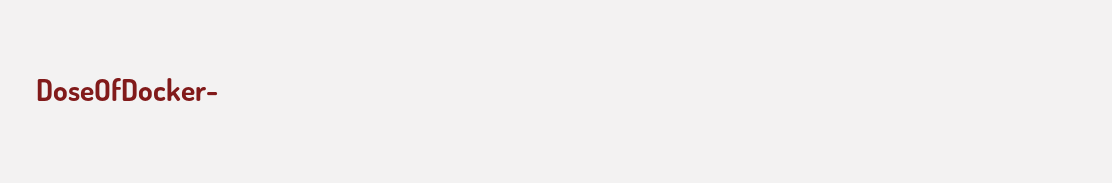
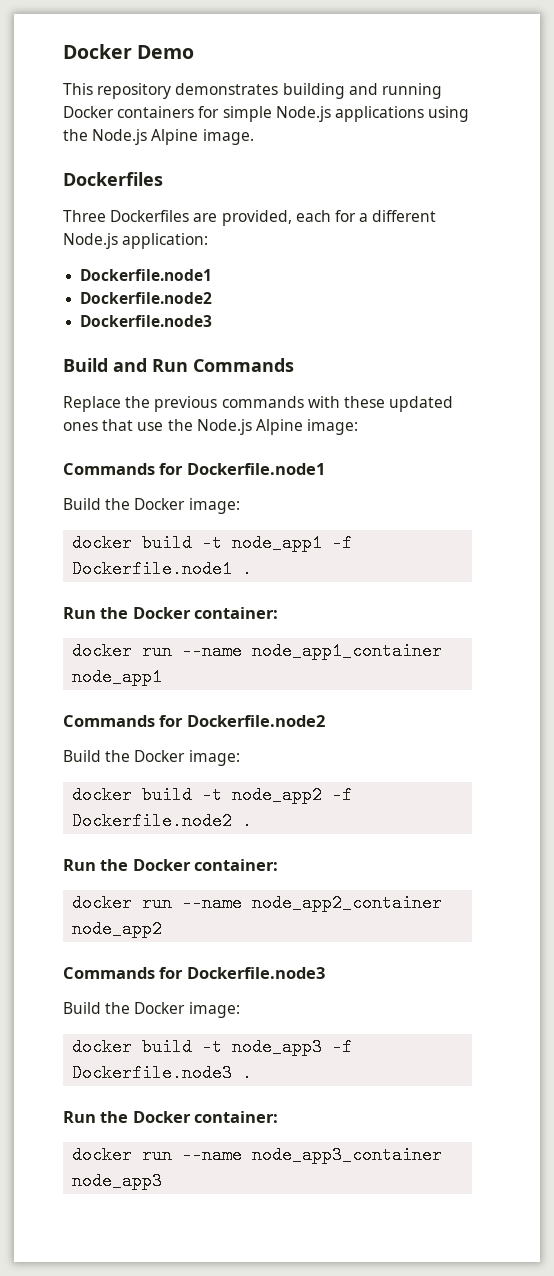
[36,78,218,101] DoseOfDocker- -> [63,44,195,59] [63,83,442,99] [63,106,470,122] [63,129,254,145] [63,172,163,186] [63,210,437,226] [63,233,209,249] [80,269,213,281] [80,292,213,304] [80,315,213,327] [63,358,294,372] [63,396,454,412] [63,419,359,435] [63,463,325,475] [63,498,240,514] [72,534,353,552] [72,560,253,578] [63,607,279,619] [72,642,443,660] [72,668,163,686] [63,715,325,727] [63,750,240,766] [72,786,353,804] [72,812,253,830] [63,859,279,871] [72,894,443,912] [72,920,163,938] [63,967,325,979] [63,1002,240,1018] [72,1038,353,1056] [72,1064,253,1082] [63,1111,279,1123] [72,1146,443,1164] [72,1172,163,1190] Docker Demo // This repository demonstrates building and running Docker containers for simple Node.js applications using the Node.js Alpine image. // Dockerfiles // Three Dockerfiles are provided, each for a different Node.js application: // Dockerfile.node1 // Dockerfile.node2 // Dockerfile.node3 // Build and Run Commands // Replace the previous commands with these updated ones that use the Node.js Alpine image: // Commands for Dockerfile.node1 // Build the Docker image: // docker build -t node_app1 -f Dockerfile.node1 . // Run the Docker container: // docker run --name node_app1_container node_app1 // Commands for Dockerfile.node2 // Build the Docker image: // docker build -t node_app2 -f Dockerfile.node2 . // Run the Docker container: // docker run --name node_app2_container node_app2 // Commands for Dockerfile.node3 // Build the Docker image: // docker build -t node_app3 -f Dockerfile.node3 . // Run the Docker container: // docker run --name node_app3_container node_app3

